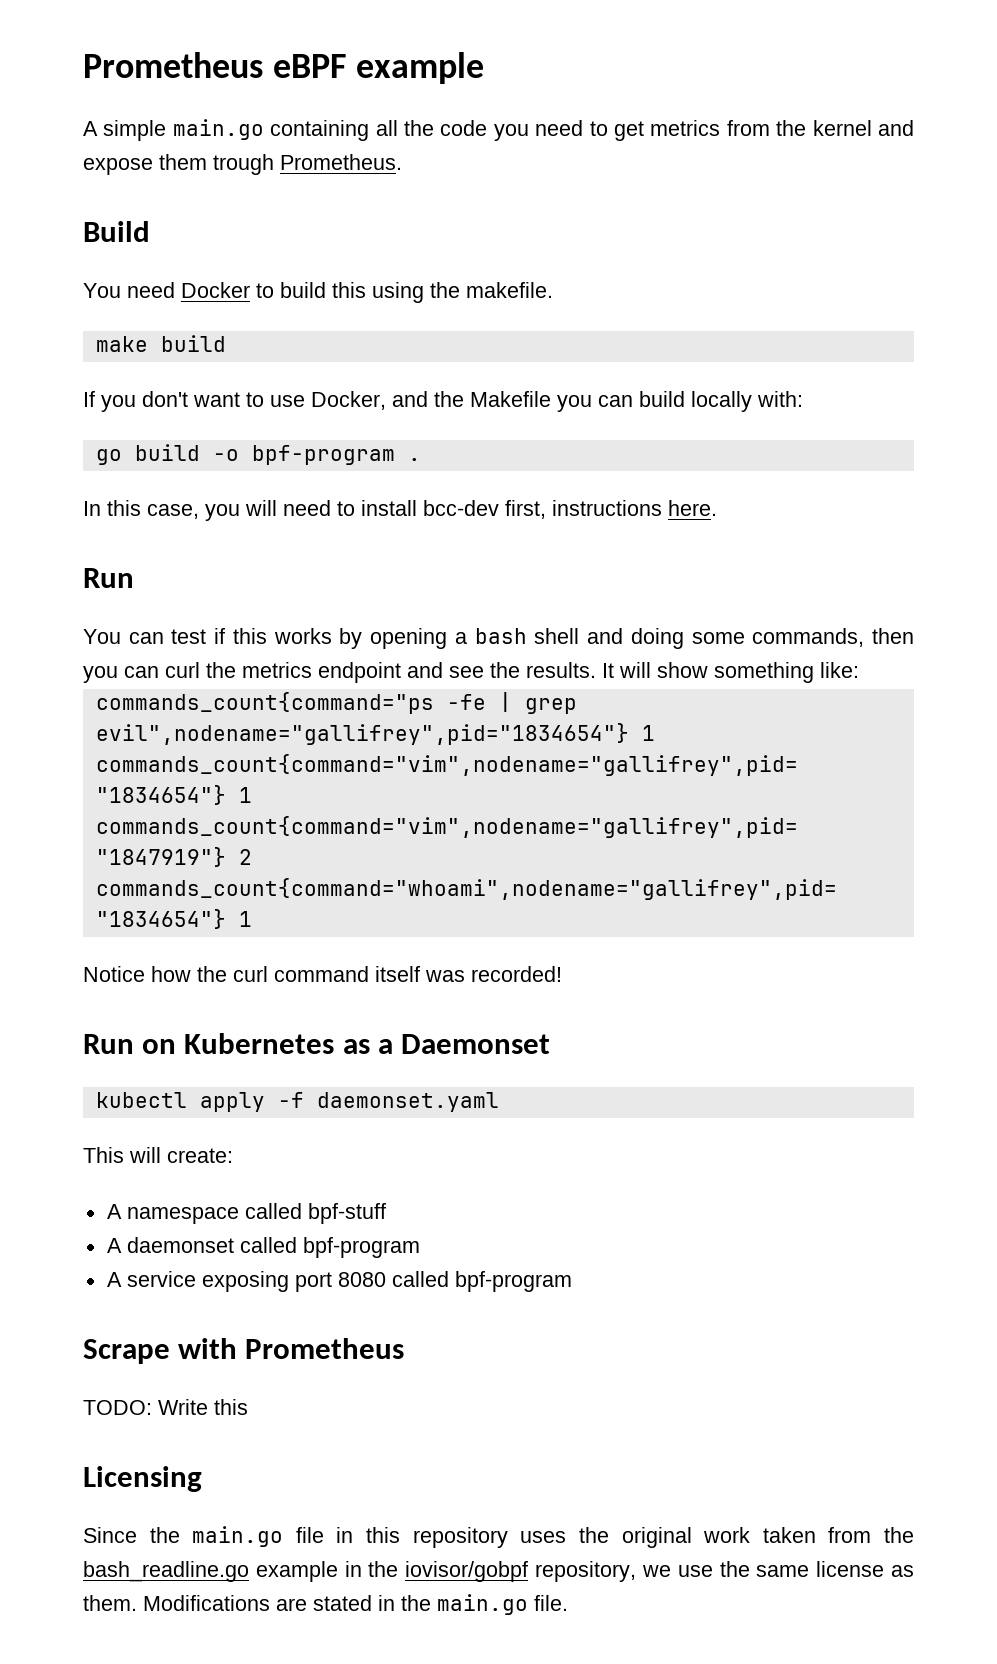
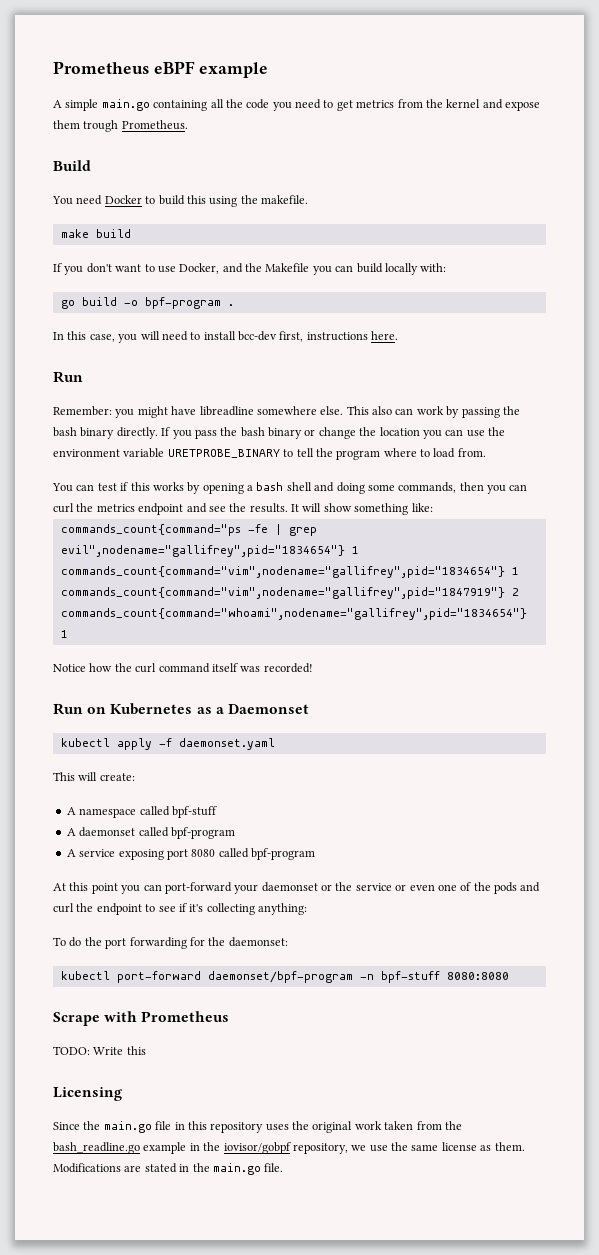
(134, 578) none -> [53,406,520,418] [53,427,505,439] [53,448,486,460] // Remember: you might have libreadline somewhere else. This also can work by passing the bash binary directly. If you pass the bash binary or change the location you can use the environment variable URETPROBE_BINARY to tell the program where to load from.
(572, 1281) none -> [53,882,541,894] [53,903,307,915] [53,937,288,949] [60,971,509,983] // At this point you can port-forward your daemonset or the service or even one of the pods and curl the endpoint to see if it's collecting anything: // To do the port forwarding for the daemonset: // kubectl port-forward daemonset/bpf-program -n bpf-stuff 8080:8080

